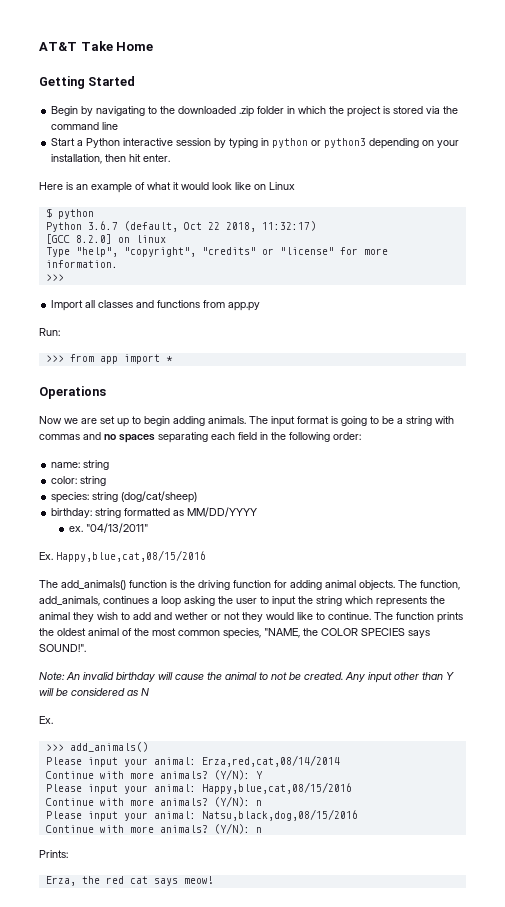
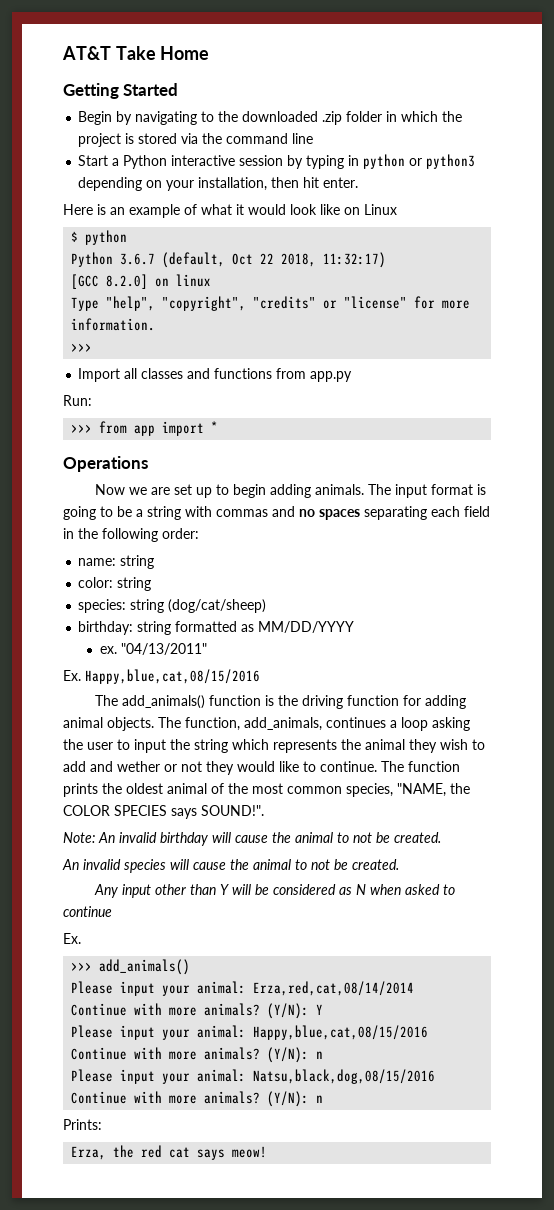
(343, 676) none -> [62,859,399,873] // An invalid species will cause the animal to not be created. //
(149, 692) none -> [369,884,455,895] [63,906,112,917] when asked to continue

